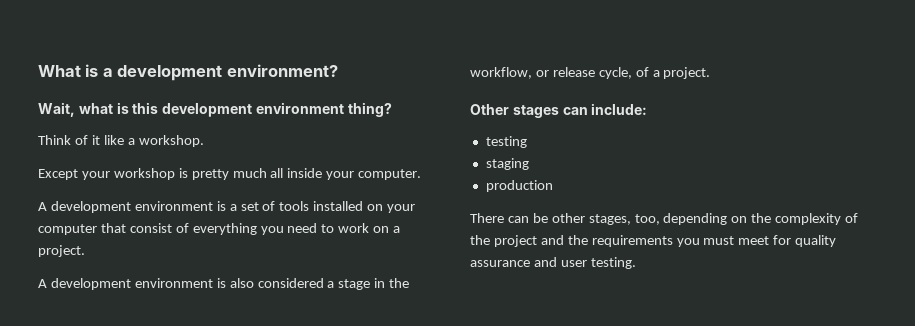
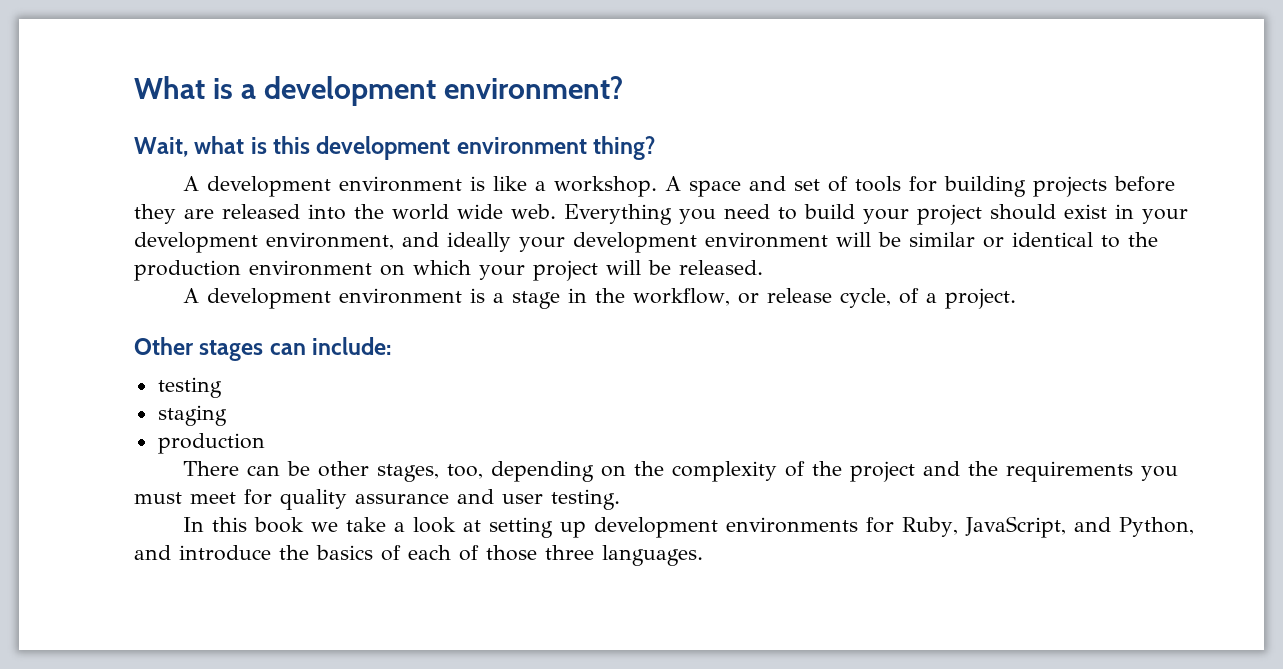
[38,135,100,145] Think of it -> [183,176,486,197] A development environment is
[38,168,422,180] // Except your workshop is pretty much all inside your computer. -> [665,176,1176,197] [134,204,1188,225] [134,232,1158,253] [134,260,763,281] A space and set of tools for building projects before they are released into the world wide web. Everything you need to build your project should exist in your development environment, and ideally your development environment will be similar or identical to the production environment on which your project will be released.
[240,201,416,213] [38,223,401,235] [38,245,85,257] [38,278,335,290] set of tools installed on your computer that consist of everything you need to work on a project. // A development environment is also considered a -> (505, 298) none
(636, 263) none -> [183,516,1195,538] [134,545,703,566] // In this book we take a look at setting up development environments for Ruby, JavaScript, and Python, and introduce the basics of each of those three languages.

